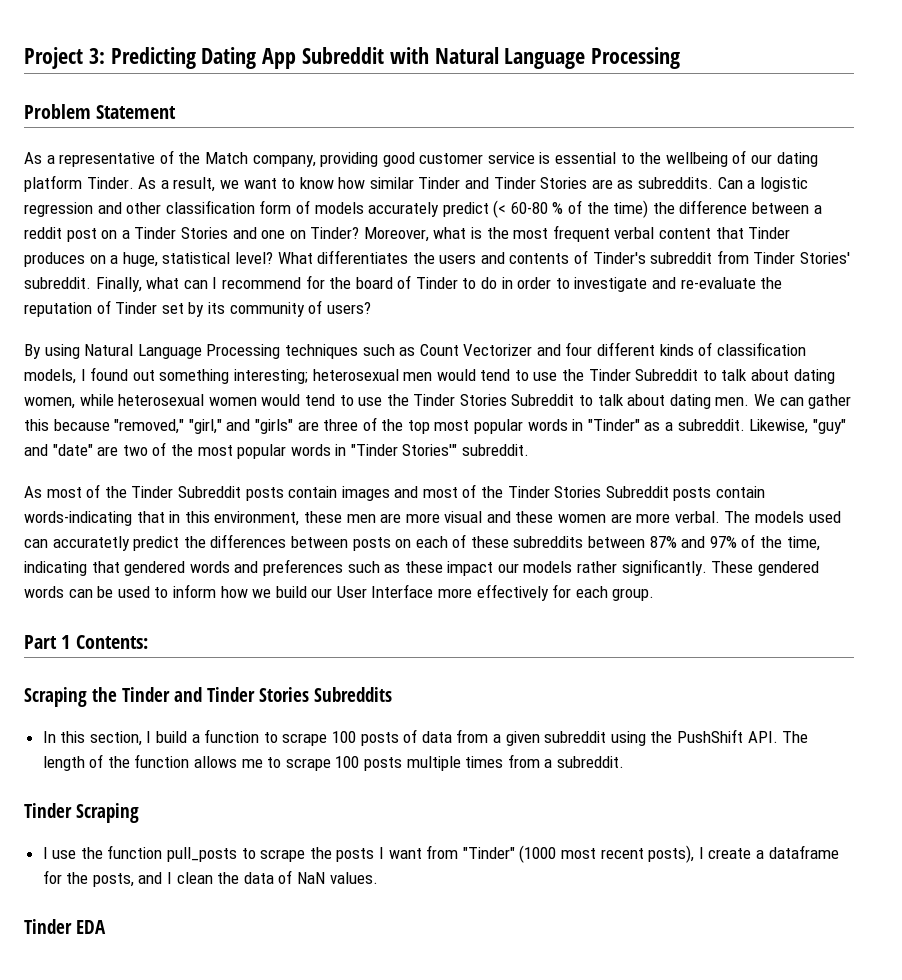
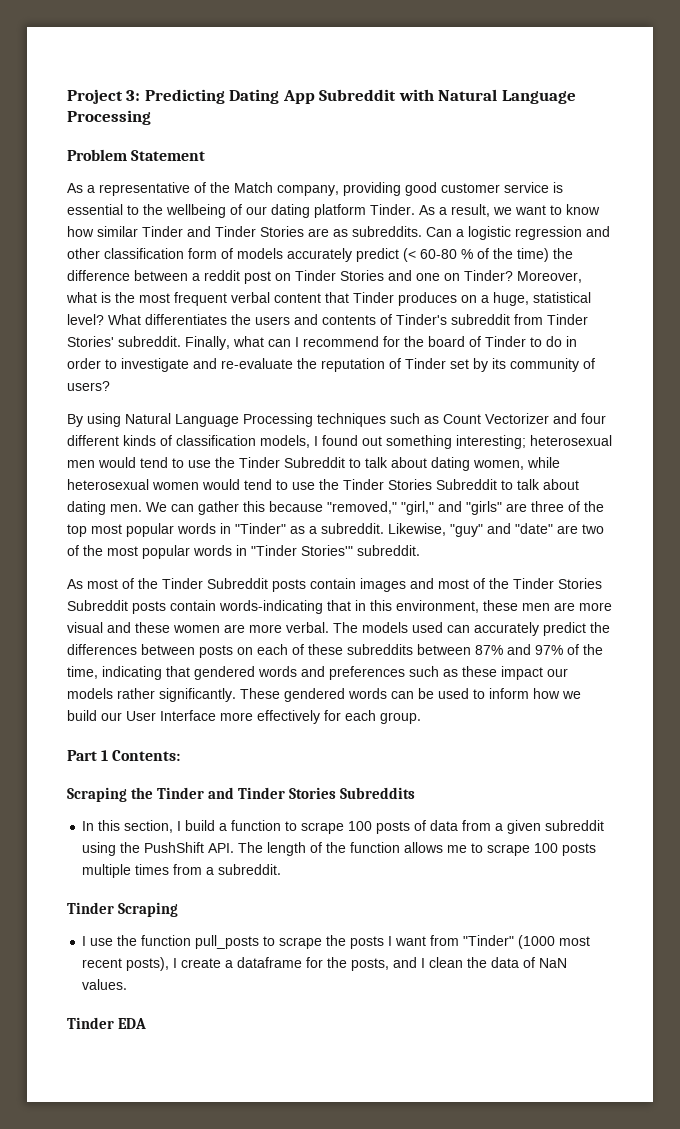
[121,230,130,239] a -> (291, 277) none
[52,536,130,551] accuratetly -> [474,622,539,636] accurately

